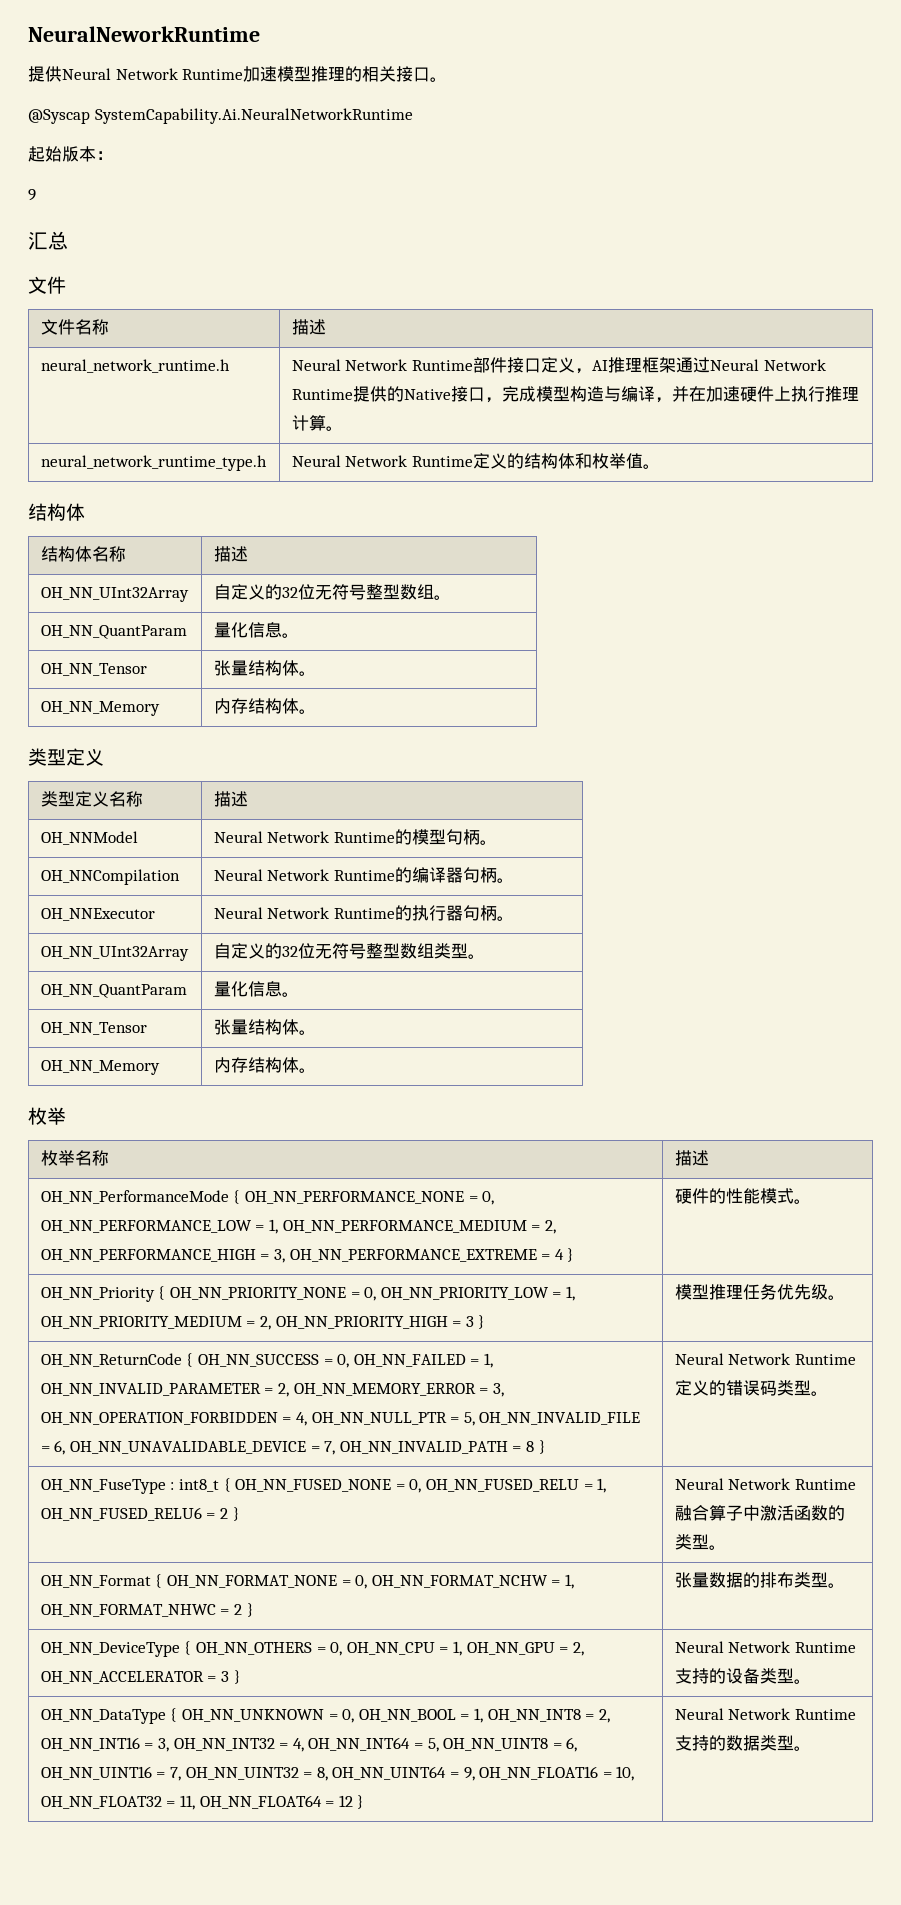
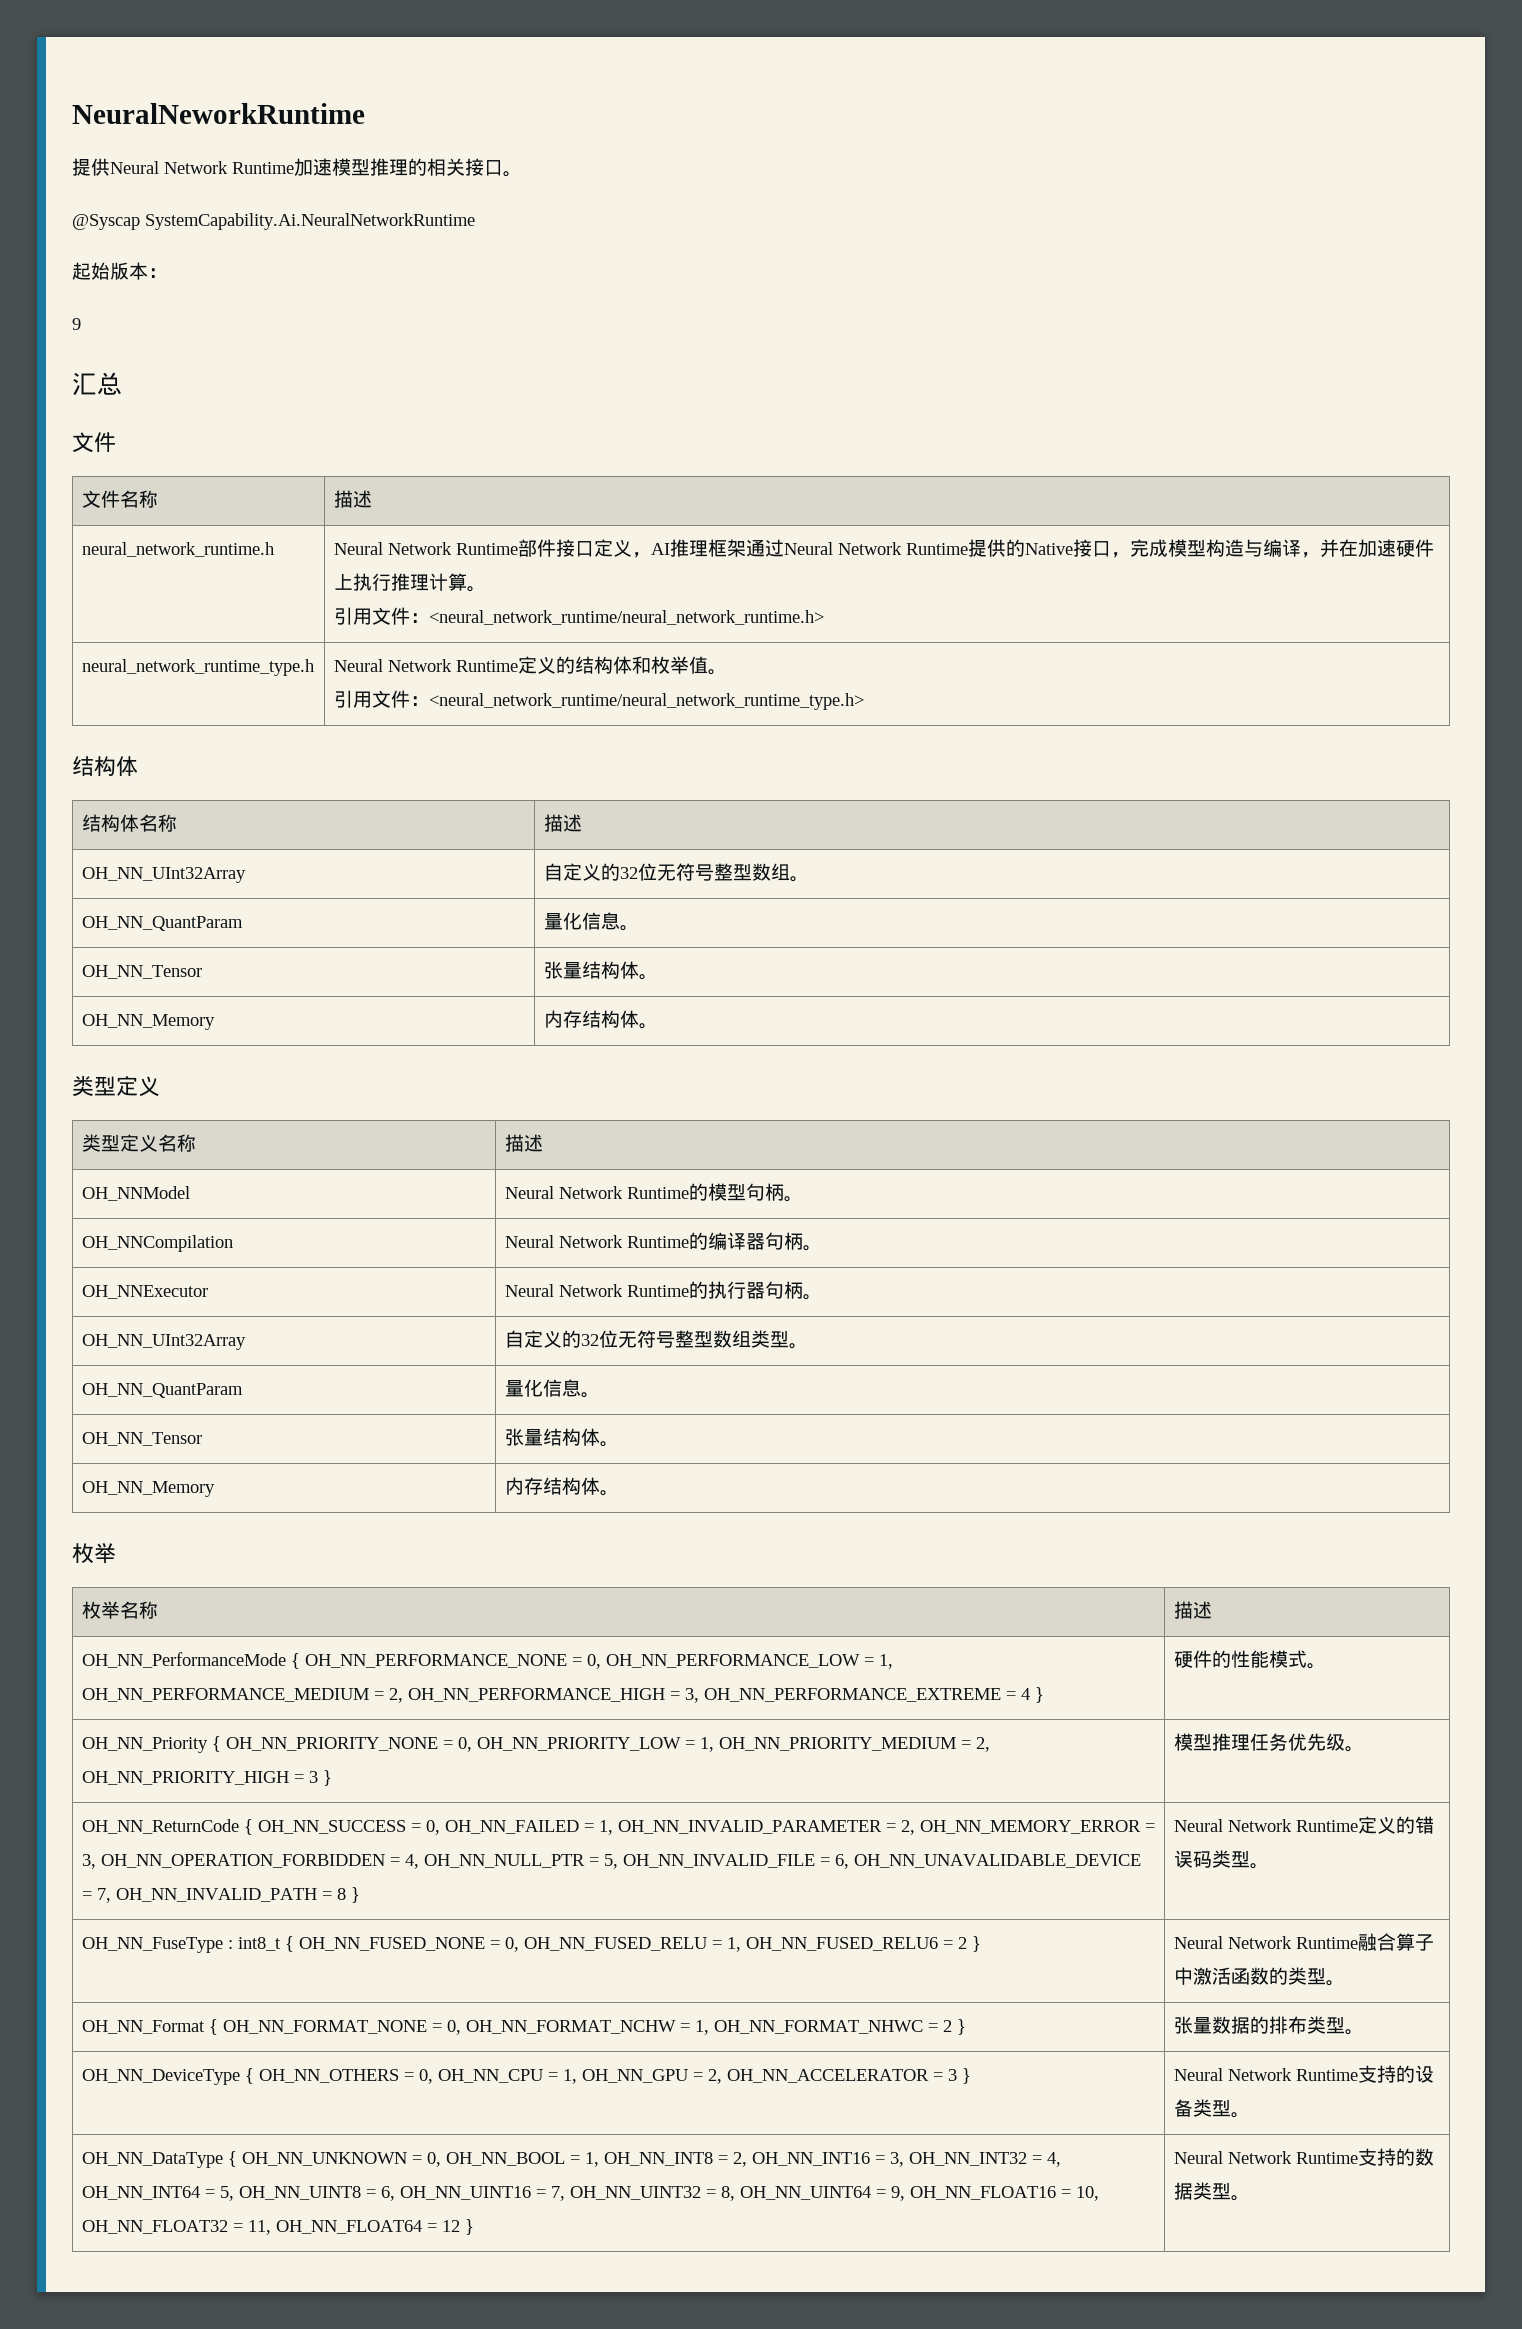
(343, 428) none -> [333,607,824,625] // 引用文件：<neural_network_runtime/neural_network_runtime.h>
(660, 466) none -> [333,690,864,710] // 引用文件：<neural_network_runtime/neural_network_runtime_type.h>

